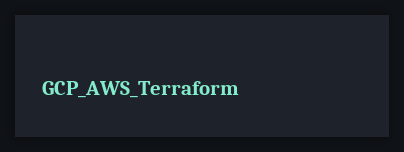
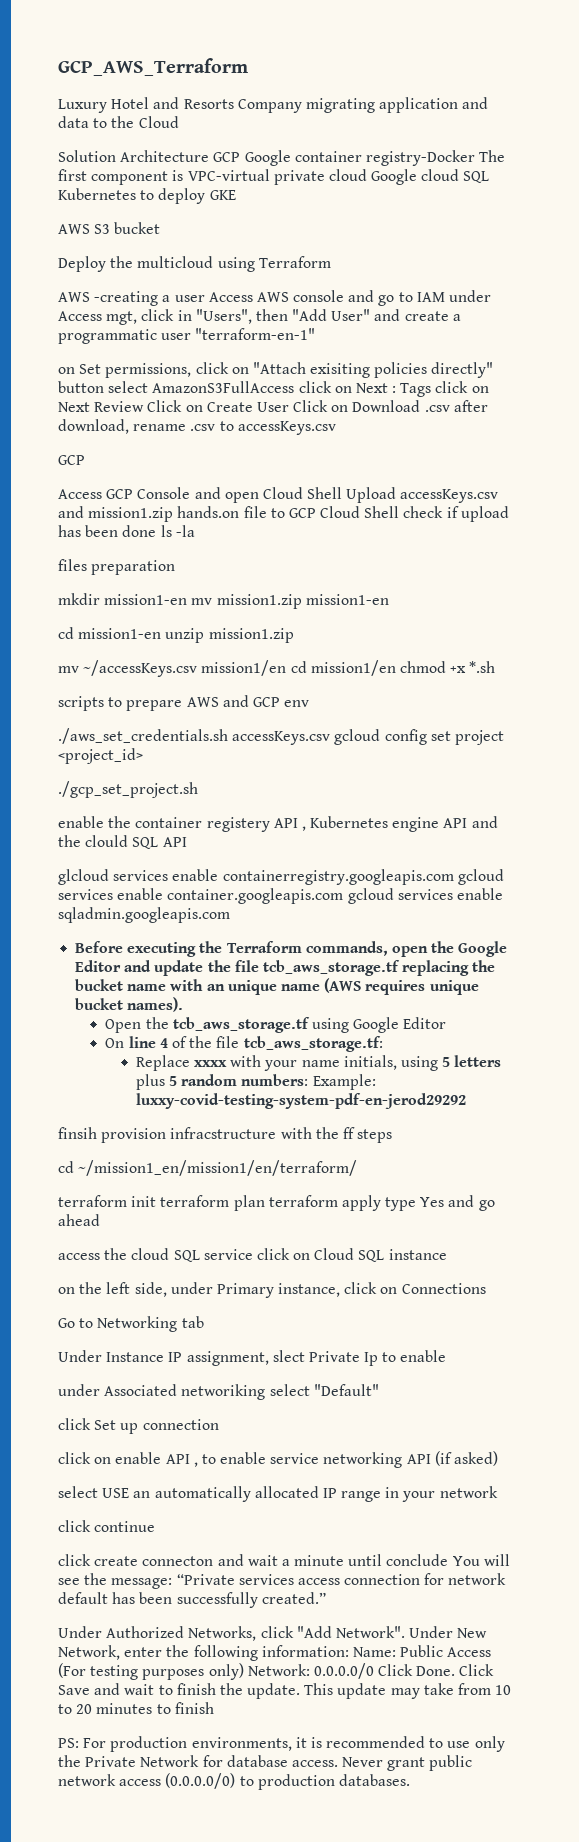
(239, 89) none -> [58,97,489,113] [58,116,179,128] [58,150,506,166] [58,169,490,185] [58,188,236,204] [58,222,161,234] [58,256,331,272] [58,290,492,306] [58,309,461,325] [58,328,316,344] [58,362,494,378] [58,381,489,397] [58,400,488,412] [58,419,336,435] [58,455,85,465] [58,487,499,503] [58,506,509,522] [58,525,195,537] [58,559,176,575] [58,593,389,609] [58,627,294,643] [58,660,496,677] [58,695,310,711] [58,728,504,745] [58,748,143,764] [58,781,198,798] [58,816,498,832] [58,835,187,849] [58,869,504,885] [58,888,503,904] [58,907,230,923] [75,941,508,957] [75,960,496,976] [75,978,479,995] [75,997,184,1012] [105,1017,447,1033] [105,1036,383,1052] [135,1055,502,1071] [135,1074,376,1090] [135,1093,466,1109] [58,1127,393,1143] [58,1160,358,1176] [58,1195,495,1211] [58,1214,100,1226] [58,1248,447,1262] [58,1282,486,1298] [58,1316,204,1332] [58,1350,447,1366] [58,1384,379,1400] [58,1418,219,1434] [58,1451,499,1468] [58,1486,498,1502] [58,1520,156,1532] [58,1554,510,1566] [58,1573,507,1589] [58,1592,326,1608] [58,1626,488,1641] [58,1645,492,1661] [58,1663,495,1680] [58,1683,512,1699] [58,1702,214,1714] [58,1736,505,1752] [58,1755,473,1771] [58,1773,410,1790] // Luxury Hotel and Resorts Company migrating application and data to the Cloud // Solution Architecture GCP Google container registry-Docker The first component is VPC-virtual private cloud Google cloud SQL Kubernetes to deploy GKE // AWS S3 bucket // Deploy the multicloud using Terraform // AWS -creating a user Access AWS console and go to IAM under Access mgt, click in "Users", then "Add User" and create a programmatic user "terraform-en-1" // on Set permissions, click on "Attach exisiting policies directly" button select AmazonS3FullAccess click on Next : Tags click on Next Review Click on Create User Click on Download .csv after download, rename .csv to accessKeys.csv // GCP // Access GCP Console and open Cloud Shell Upload accessKeys.csv and mission1.zip hands.on file to GCP Cloud Shell check if upload has been done ls -la // files preparation // mkdir mission1-en mv mission1.zip mission1-en // cd mission1-en unzip mission1.zip // mv ~/accessKeys.csv mission1/en cd mission1/en chmod +x *.sh // scripts to prepare AWS and GCP env // ./aws_set_credentials.sh accessKeys.csv gcloud config set project <project_id> // ./gcp_set_project.sh // enable the container registery API , Kubernetes engine API and the clould SQL API // glcloud services enable containerregistry.googleapis.com gcloud services enable container.googleapis.com gcloud services enable sqladmin.googleapis.com // Before executing the Terraform commands, open the Google Editor and update the file tcb_aws_storage.tf replacing the bucket name with an unique name (AWS requires unique bucket names). // Open the tcb_aws_storage.tf using Google Editor // On line 4 of the file tcb_aws_storage.tf: // Replace xxxx with your name initials, using 5 letters plus 5 random numbers: Example: luxxy-covid-testing-system-pdf-en-jerod29292 // finsih provision infracstructure with the ff steps // cd ~/mission1_en/mission1/en/terraform/ // terraform init terraform plan terraform apply type Yes and go ahead // access the cloud SQL service click on Cloud SQL instance // on the left side, under Primary instance, click on Connections // Go to Networking tab // Under Instance IP assignment, slect Private Ip to enable // under Associated networiking select "Default" // click Set up connection // click on enable API , to enable service networking API (if asked) // select USE an automatically allocated IP range in your network // click continue // click create connecton and wait a minute until conclude You will see the message: “Private services access connection for network default has been successfully created.” // Under Authorized Networks, click "Add Network". Under New Network, enter the following information: Name: Public Access (For testing purposes only) Network: 0.0.0.0/0 Click Done. Click Save and wait to finish the update. This update may take from 10 to 20 minutes to finish // PS: For production environments, it is recommended to use only the Private Network for database access. Never grant public network access (0.0.0.0/0) to production databases.

